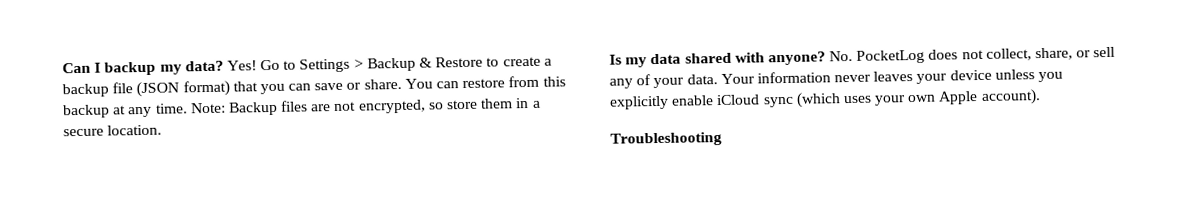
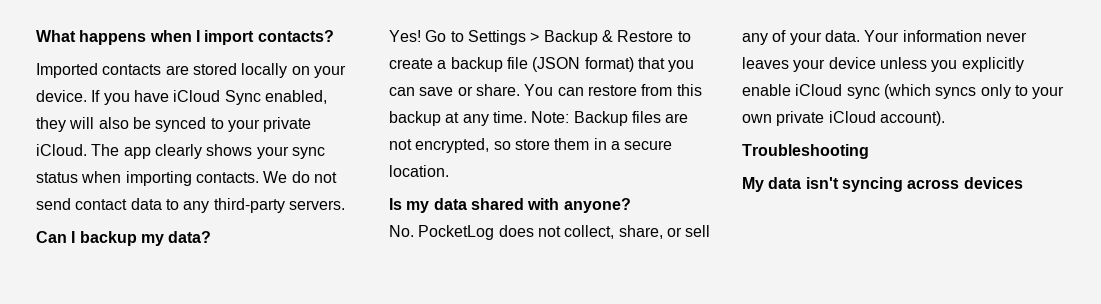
(62, 68) none -> [36,30,334,45] [36,63,346,78] [36,90,327,105] [36,117,312,132] [36,144,325,159] [36,171,337,186] [36,198,345,213] What happens when I import contacts? // Imported contacts are stored locally on your device. If you have iCloud Sync enabled, they will also be synced to your private iCloud. The app clearly shows your sync status when importing contacts. We do not send contact data to any third-party servers. //
(224, 66) none -> (212, 237) //
(826, 58) none -> (631, 205) //
[842,89,1041,106] [610,131,722,147] uses your own Apple account). // Troubleshooting -> [935,84,1065,99] [742,111,945,126] [742,144,869,159] [742,177,1023,192] syncs only to your own private iCloud account). // Troubleshooting // My data isn't syncing across devices

